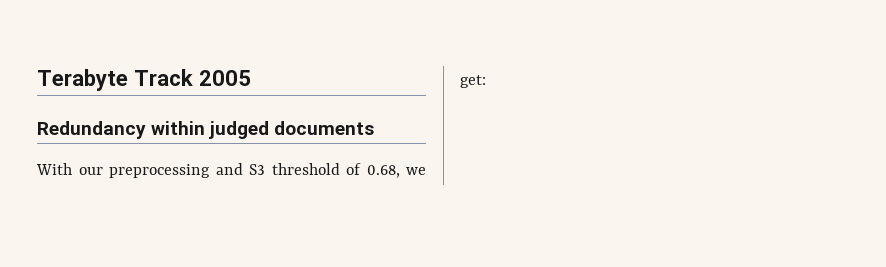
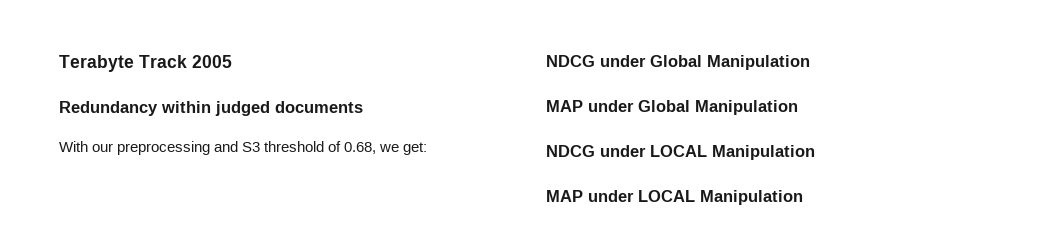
(486, 81) none -> [546,55,810,70] [546,100,798,115] [546,145,815,160] [546,190,803,205] // NDCG under Global Manipulation // MAP under Global Manipulation // NDCG under LOCAL Manipulation // MAP under LOCAL Manipulation

